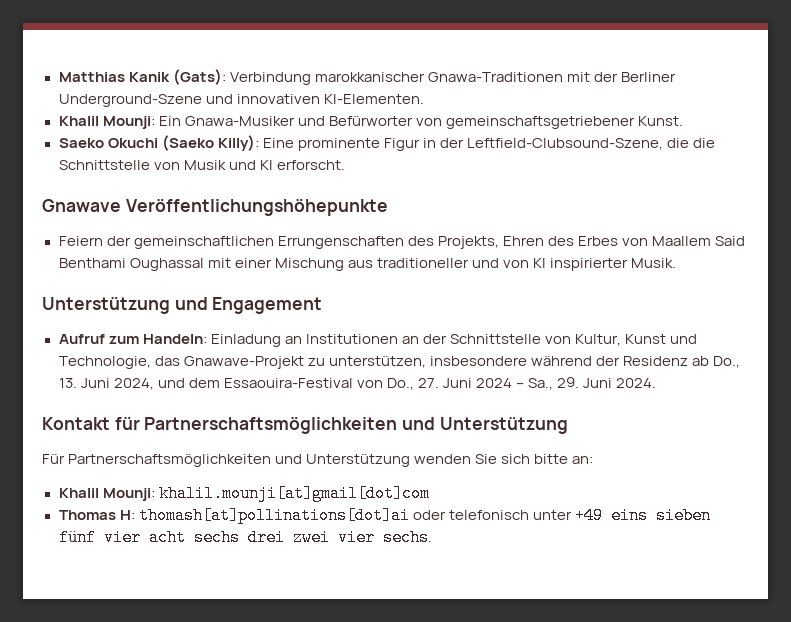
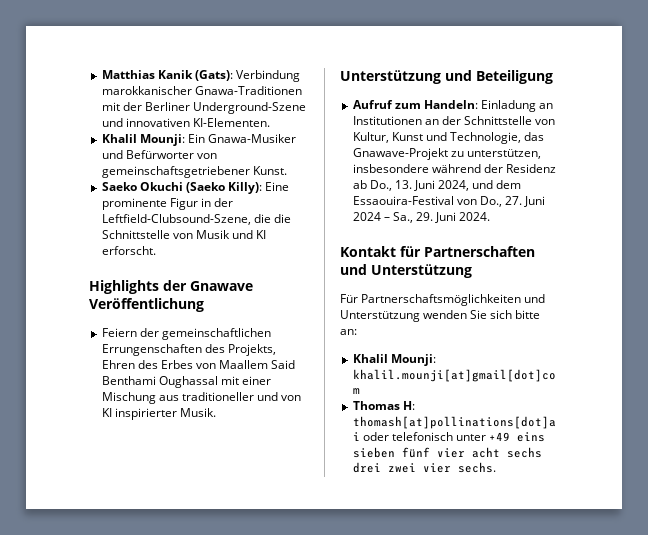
[42,199,388,216] Gnawave Veröffentlichungshöhepunkte -> [89,280,253,294] [89,298,204,312] Highlights der Gnawave Veröffentlichung
[212,297,323,314] Engagement -> [476,70,553,84] Beteiligung
[144,417,398,434] Partnerschaftsmöglichkeiten -> [424,246,535,257] Partnerschaften

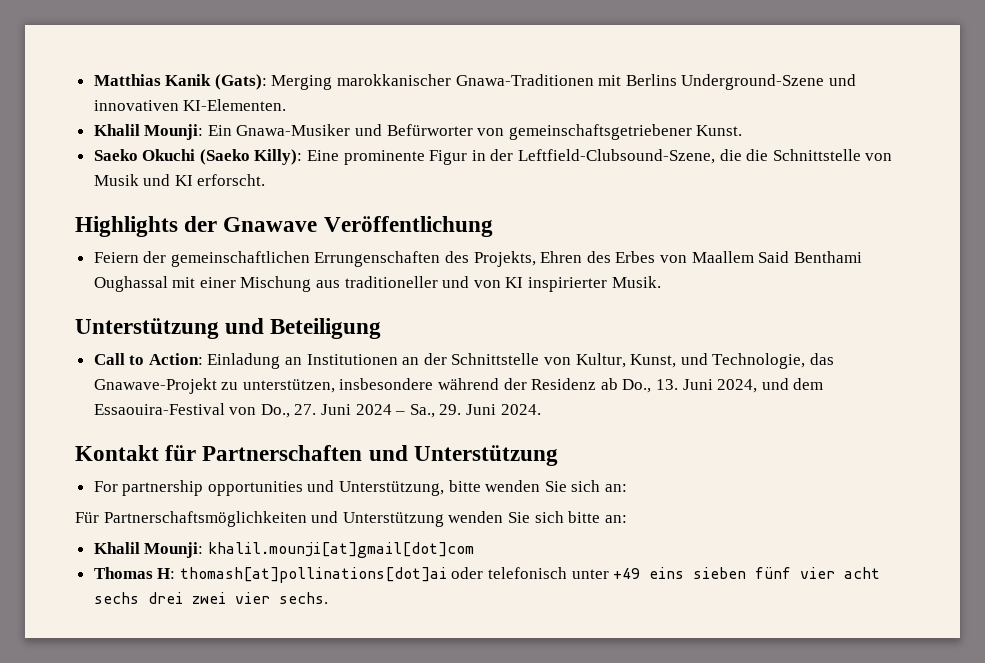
[235,70,300,82] Verbindung -> [271,75,333,90] Merging
[122,102,190,111] der Berliner -> [625,74,677,86] Berlins
[352,100,478,109] Aufruf zum Handeln: -> [93,353,203,365] Call to Action:
[391,132,423,141] Kunst -> [630,354,677,368] Kunst,
(472, 271) none -> [93,480,628,496] // For partnership opportunities und Unterstützung, bitte wenden Sie sich an:

